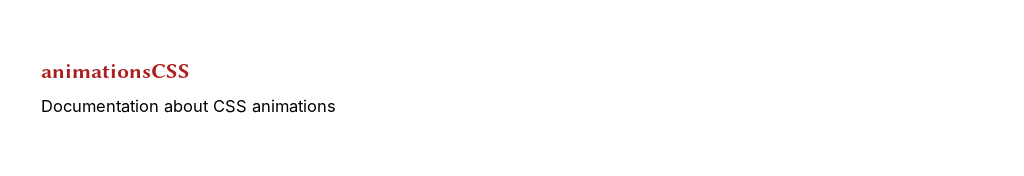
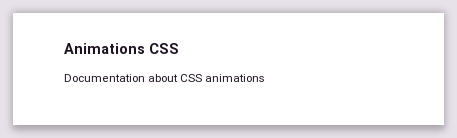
[41,64,190,78] animationsCSS -> [64,43,179,54] Animations CSS

